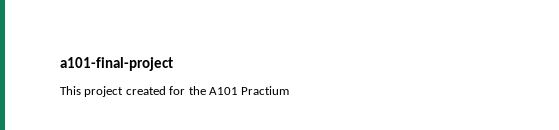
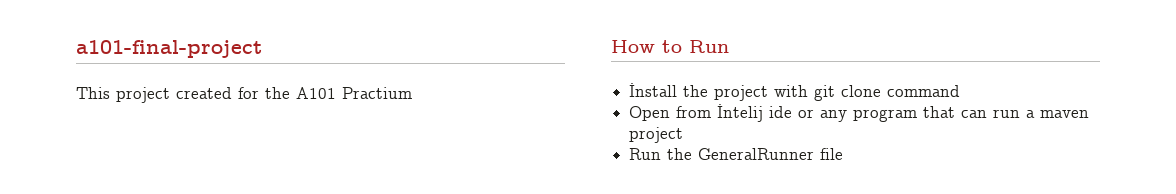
(290, 90) none -> [611,40,729,53] [629,83,961,101] [629,104,1090,122] [629,127,684,143] [629,148,844,160] // How to Run // İnstall the project with git clone command // Open from İntelij ide or any program that can run a maven project // Run the GeneralRunner file

